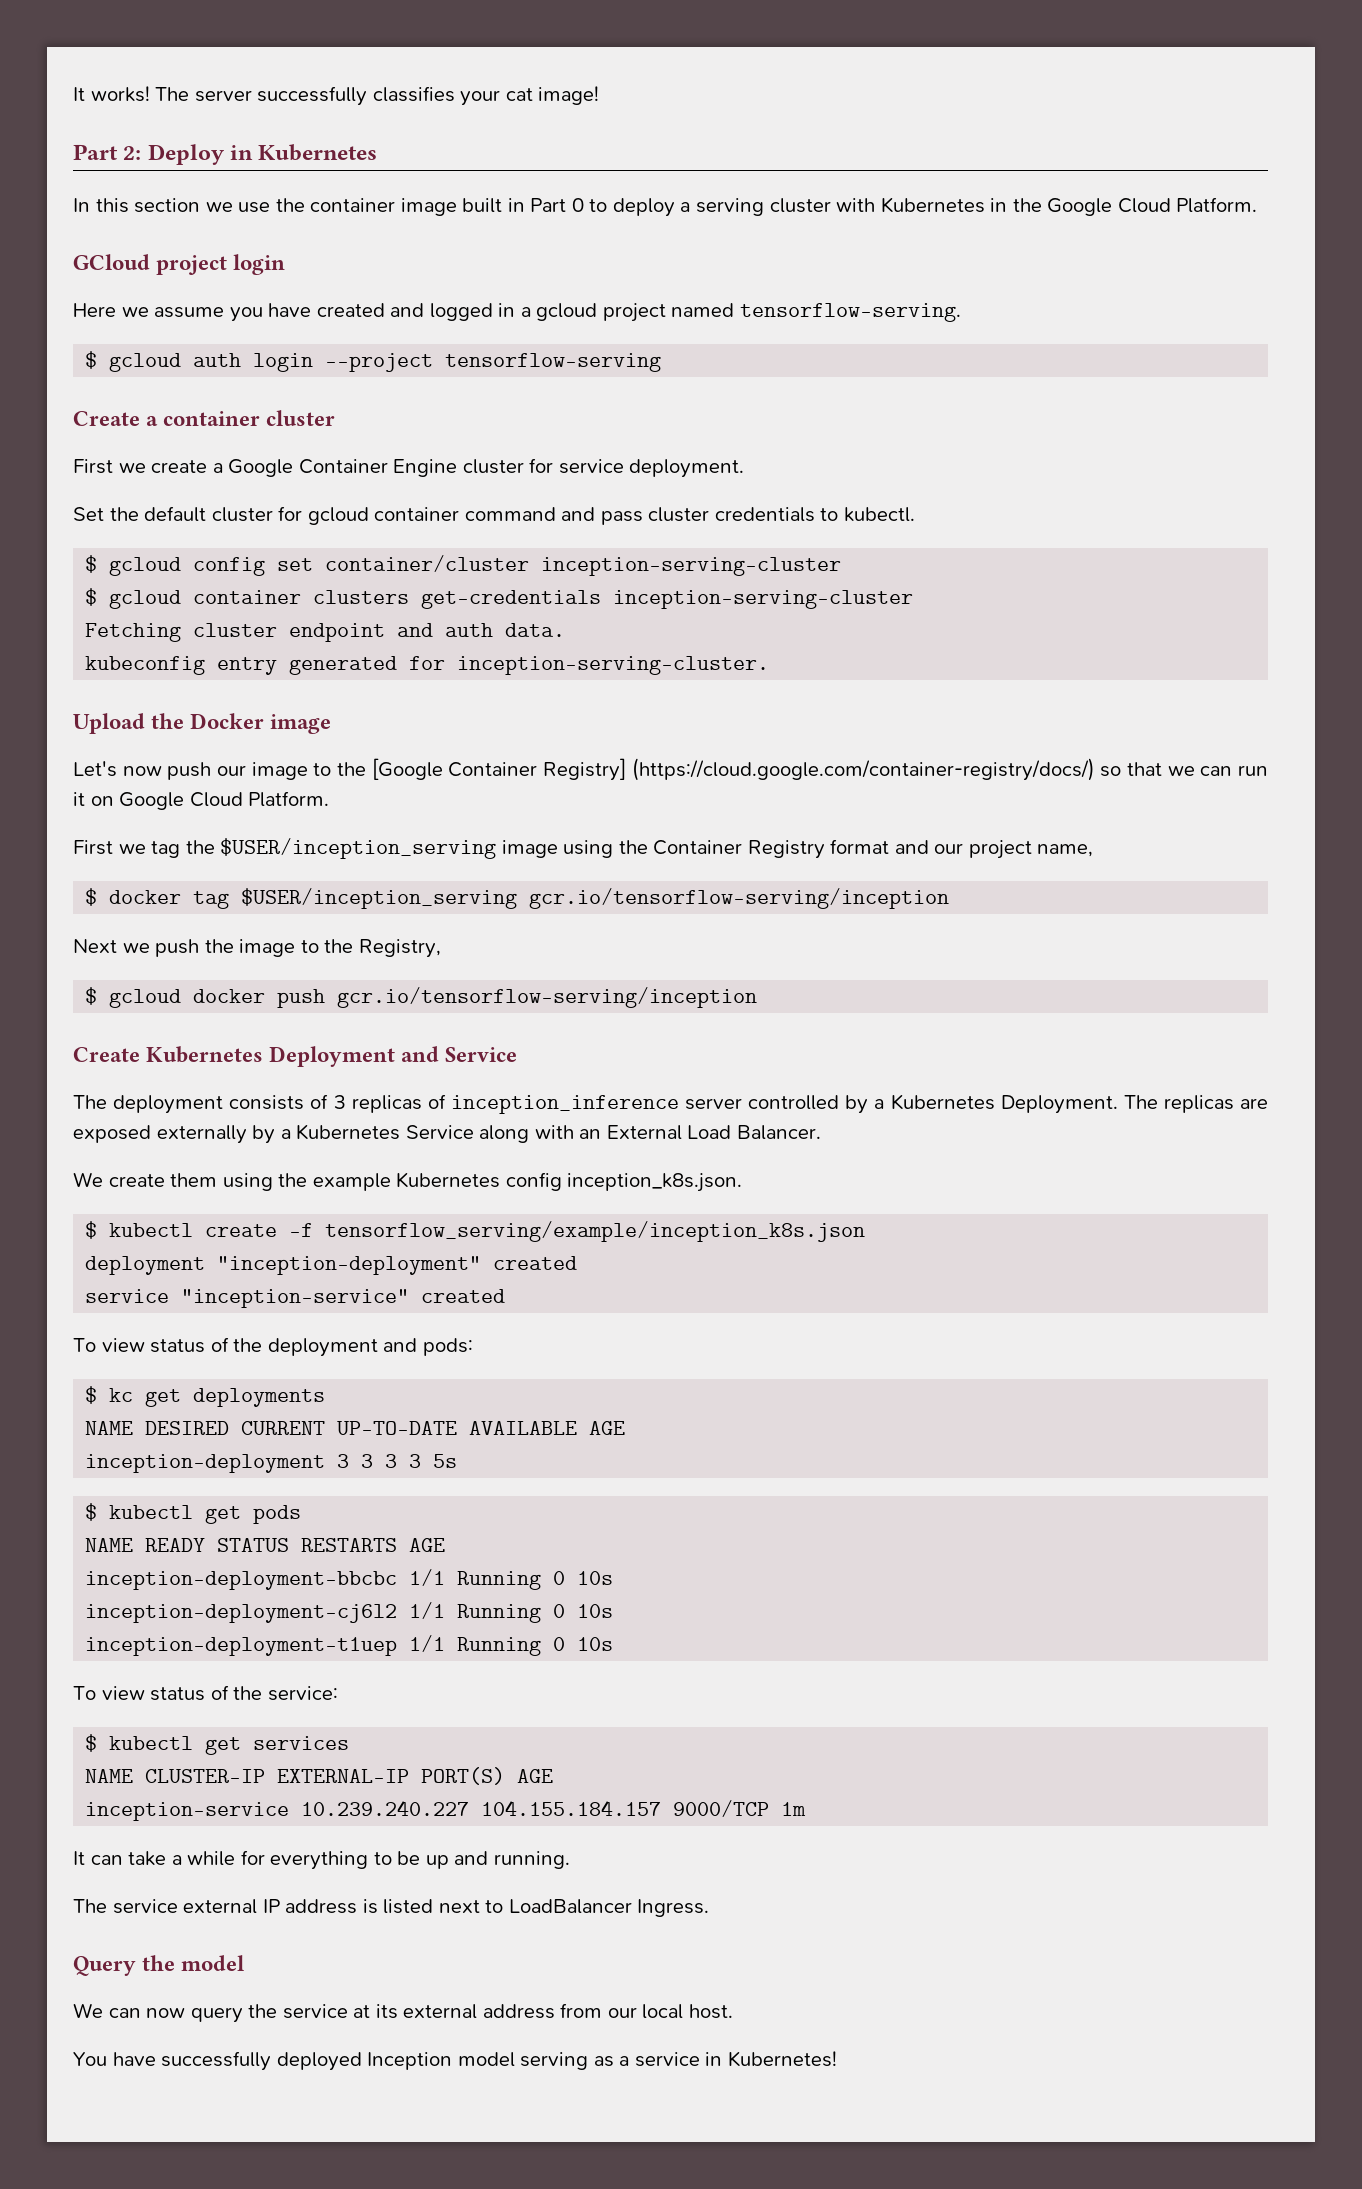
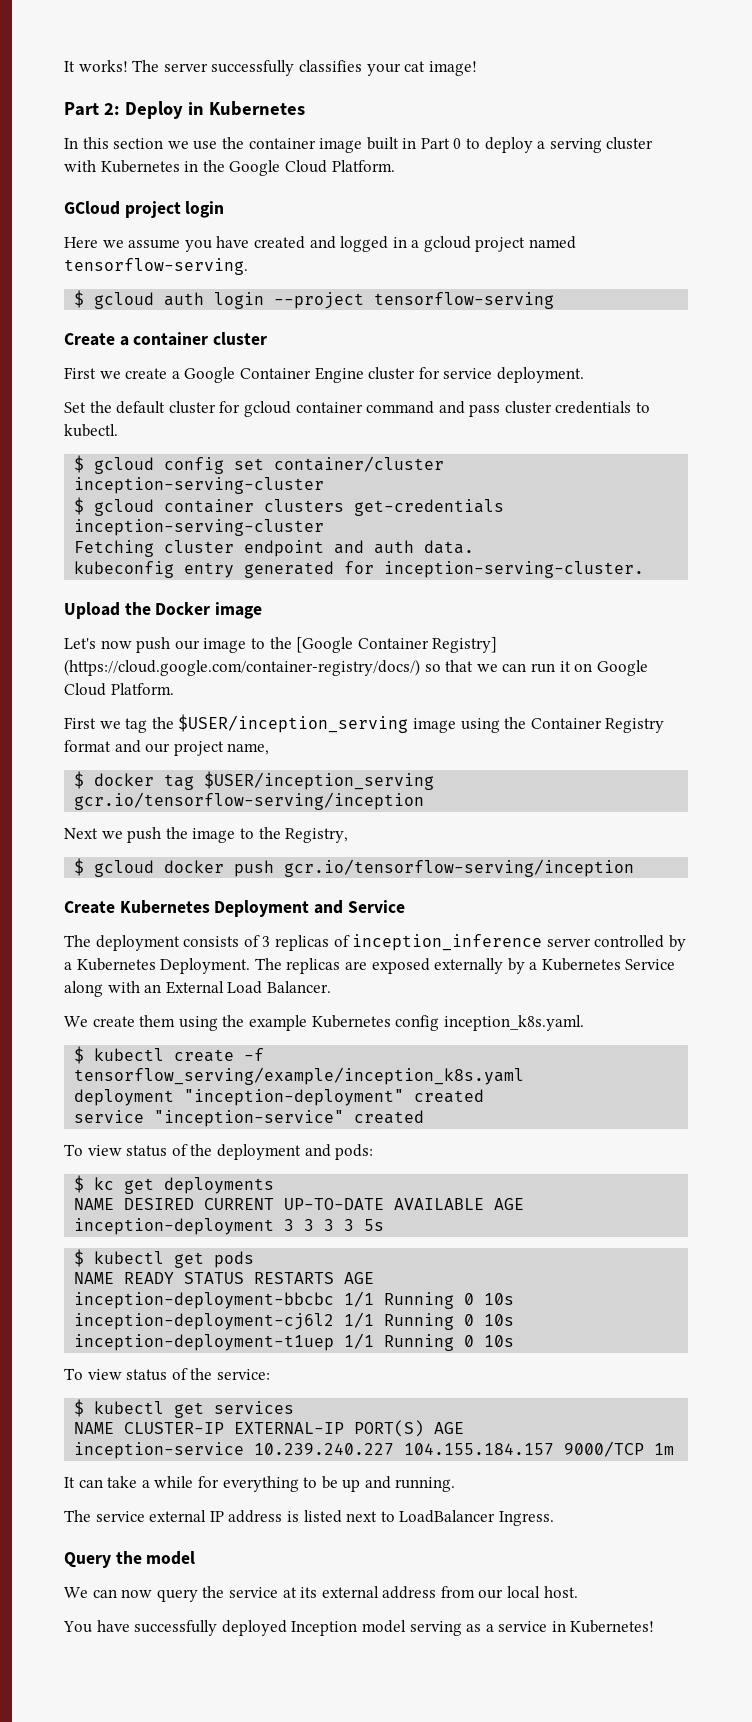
[567,1173,743,1192] inception_k8s.json. -> [443,1015,584,1031] inception_k8s.yaml.
[325,1221,866,1242] tensorflow_serving/example/inception_k8s.json -> [74,1067,525,1085] tensorflow_serving/example/inception_k8s.yaml

